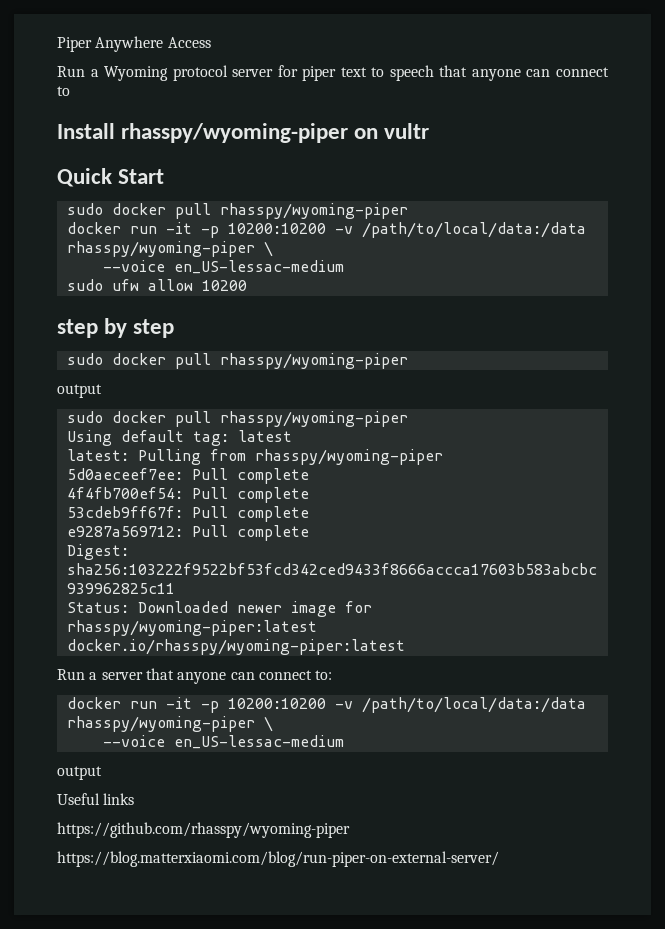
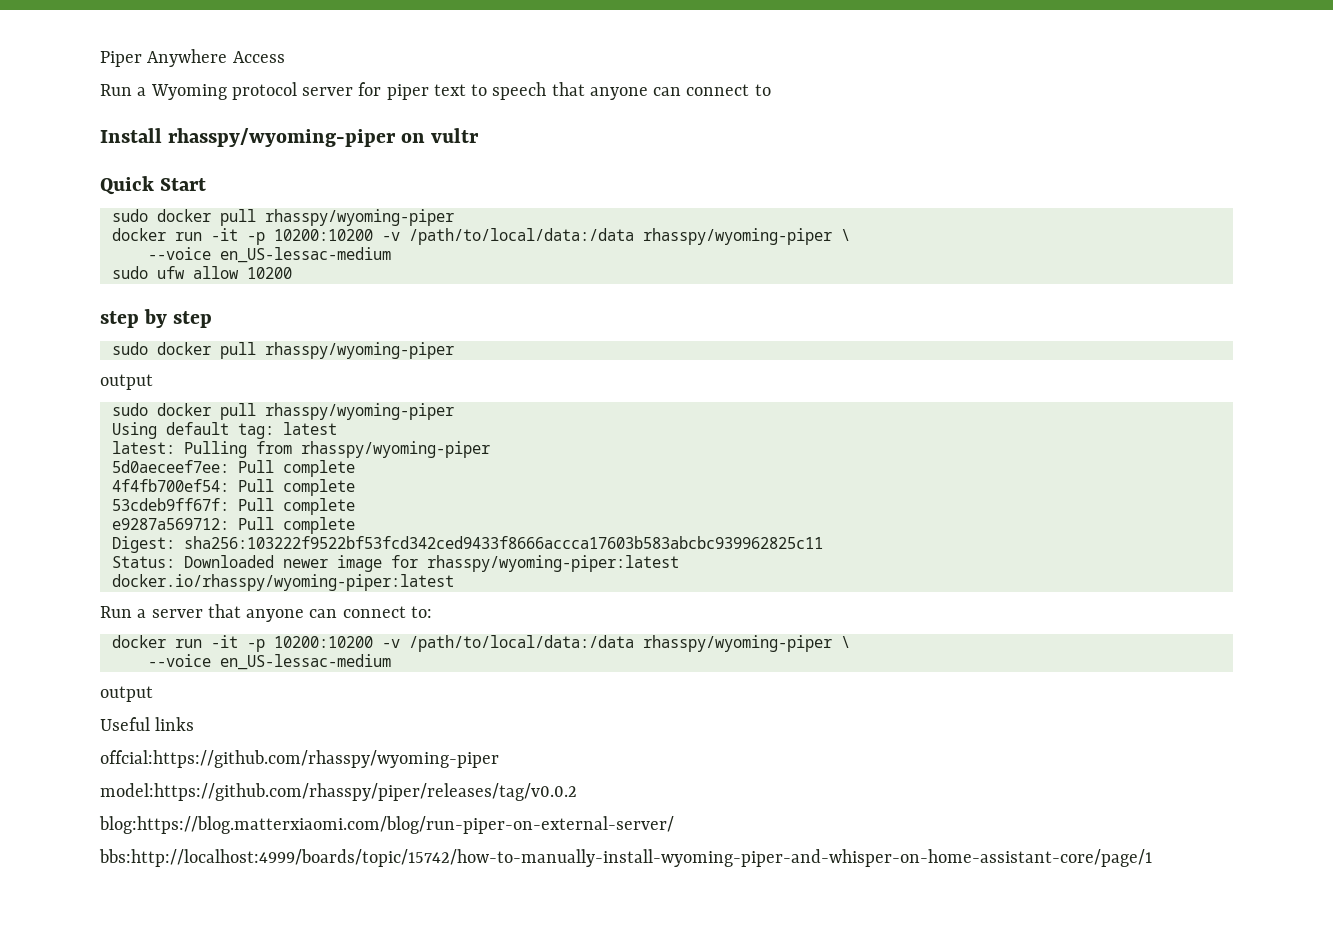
[57,822,350,838] [57,851,499,867] https://github.com/rhasspy/wyoming-piper // https://blog.matterxiaomi.com/blog/run-piper-on-external-server/ -> [100,750,499,768] [100,783,577,801] [99,816,674,834] [99,849,1152,867] offcial:https://github.com/rhasspy/wyoming-piper // model:https://github.com/rhasspy/piper/releases/tag/v0.0.2 // blog:https://blog.matterxiaomi.com/blog/run-piper-on-external-server/ // bbs:http://localhost:4999/boards/topic/15742/how-to-manually-install-wyoming-piper-and-whisper-on-home-assistant-core/page/1

